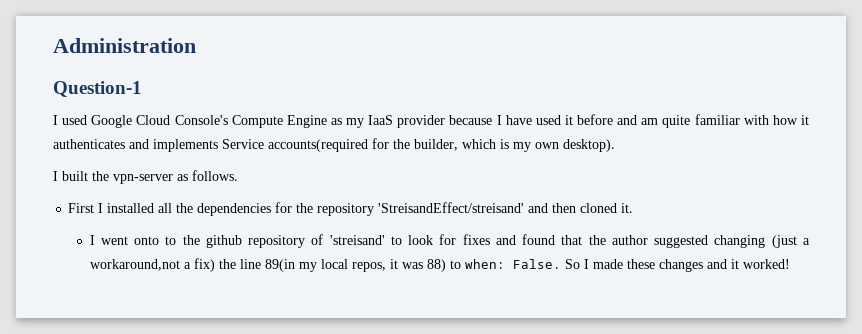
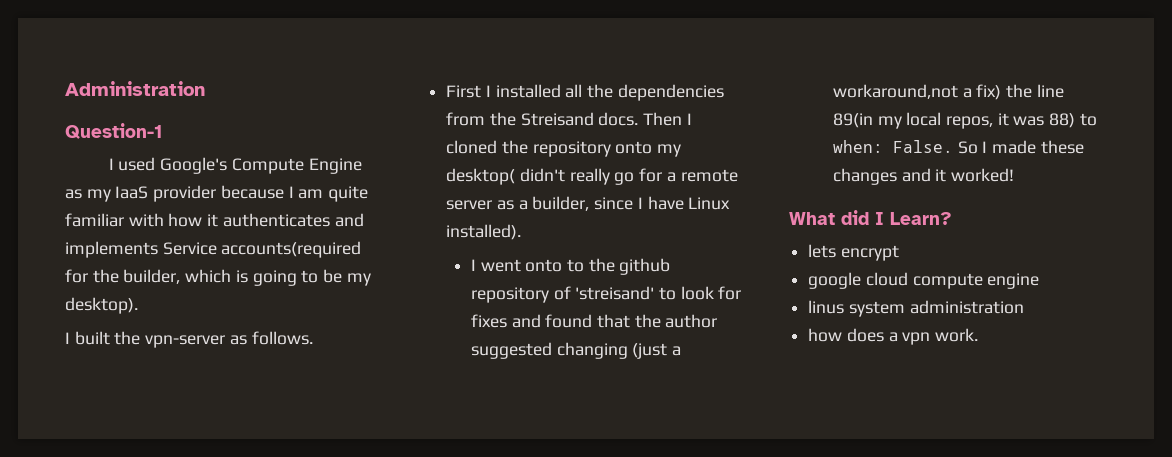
[91,115,228,128] Google Cloud Console's -> [160,157,228,174] Google's
[505,114,638,125] have used it before and -> (294, 192) none
[513,142,559,152] my own -> [252,269,371,286] going to be my
[275,202,634,216] for the repository 'StreisandEffect/streisand' and then cloned it. -> [446,112,692,126] [446,140,682,157] [446,168,738,185] [446,196,731,211] [446,224,522,240] from the Streisand docs. Then I cloned the repository onto my desktop( didn't really go for a remote server as a builder, since I have Linux installed).
(790, 264) none -> [789,210,952,225] [808,244,899,261] [808,272,1040,289] [808,300,1024,317] [808,328,979,345] // What did I Learn? // lets encrypt // google cloud compute engine // linus system administration // how does a vpn work.

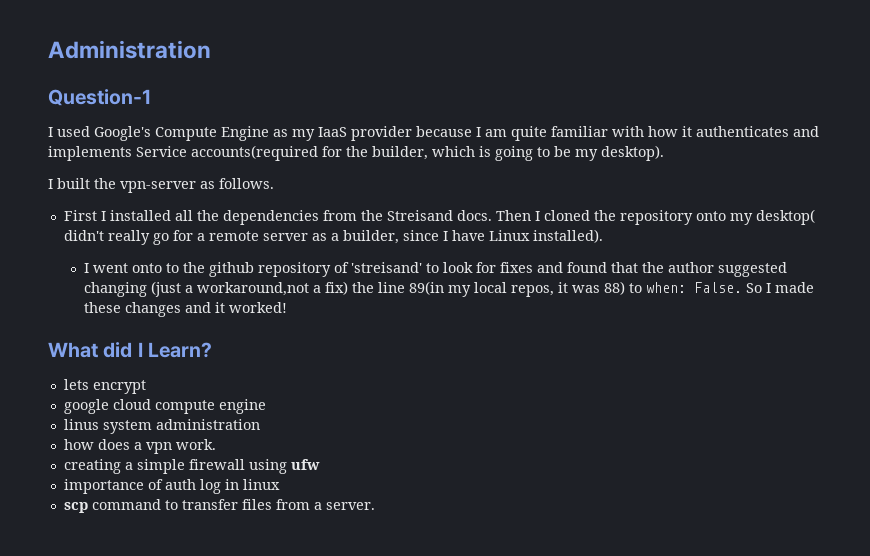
(979, 335) none -> [63,459,320,474] [63,479,280,494] [63,499,375,513] // creating a simple firewall using ufw // importance of auth log in linux // scp command to transfer files from a server.

